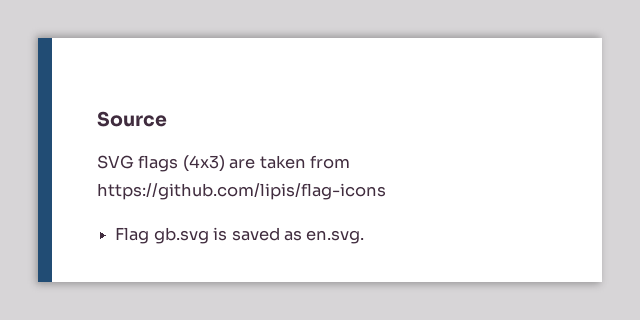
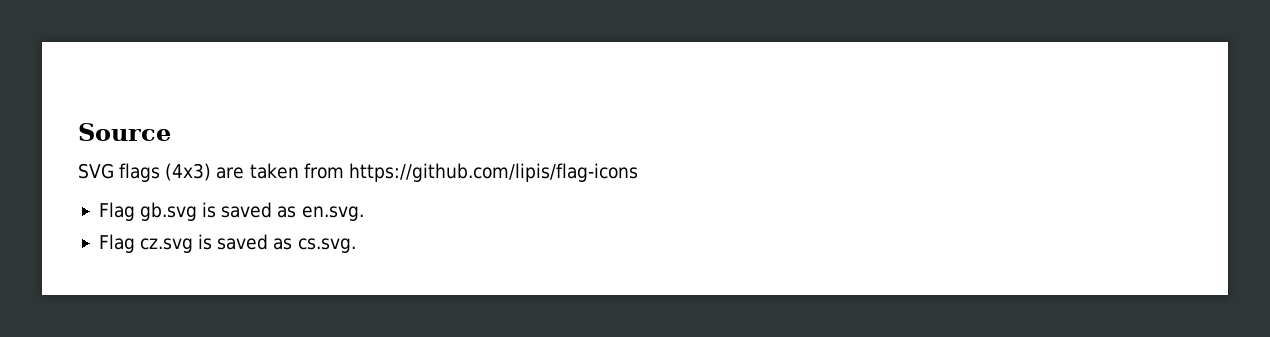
(365, 237) none -> [98,234,356,253] // Flag cz.svg is saved as cs.svg.

